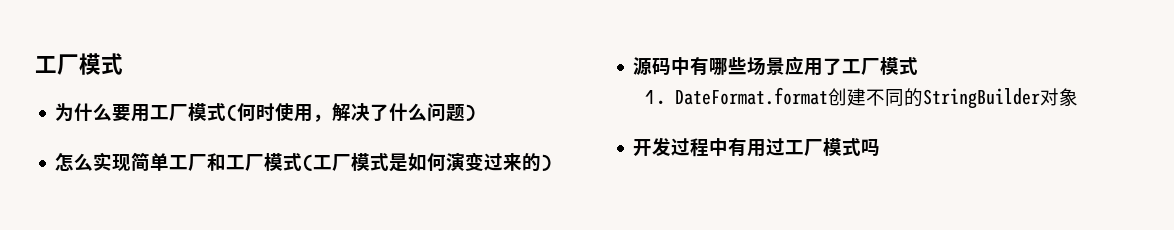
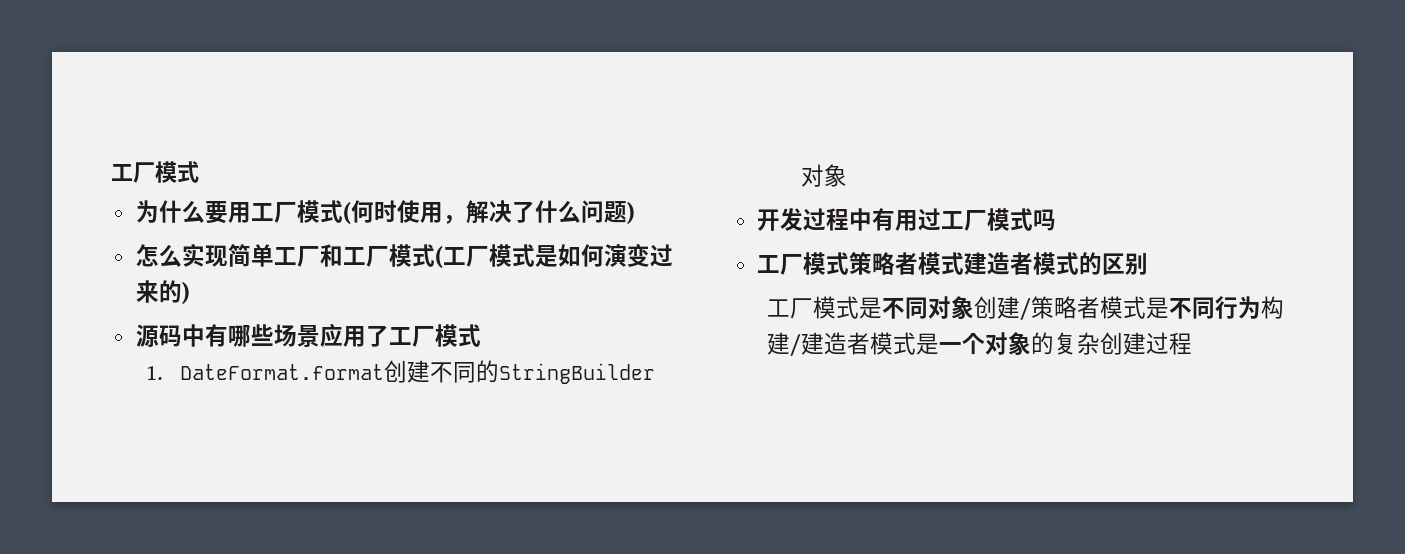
(881, 147) none -> [756,252,1148,275] [766,296,1284,320] [766,332,1192,356] // 工厂模式策略者模式建造者模式的区别 // 工厂模式是不同对象创建/策略者模式是不同行为构建/建造者模式是一个对象的复杂创建过程

